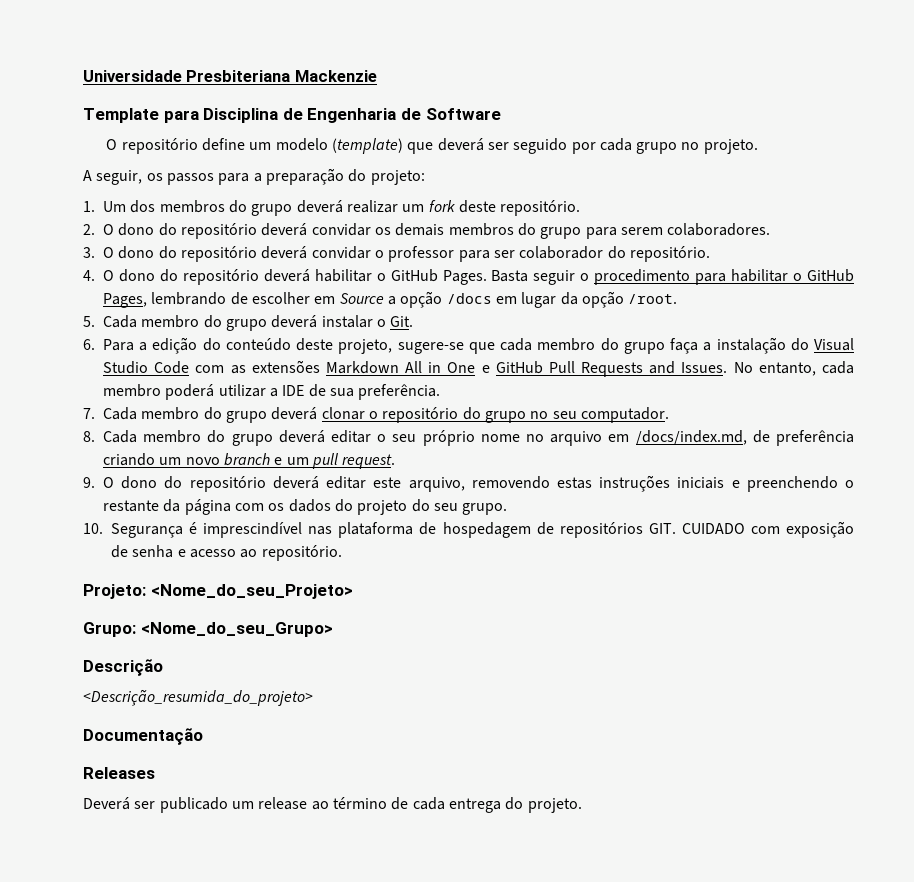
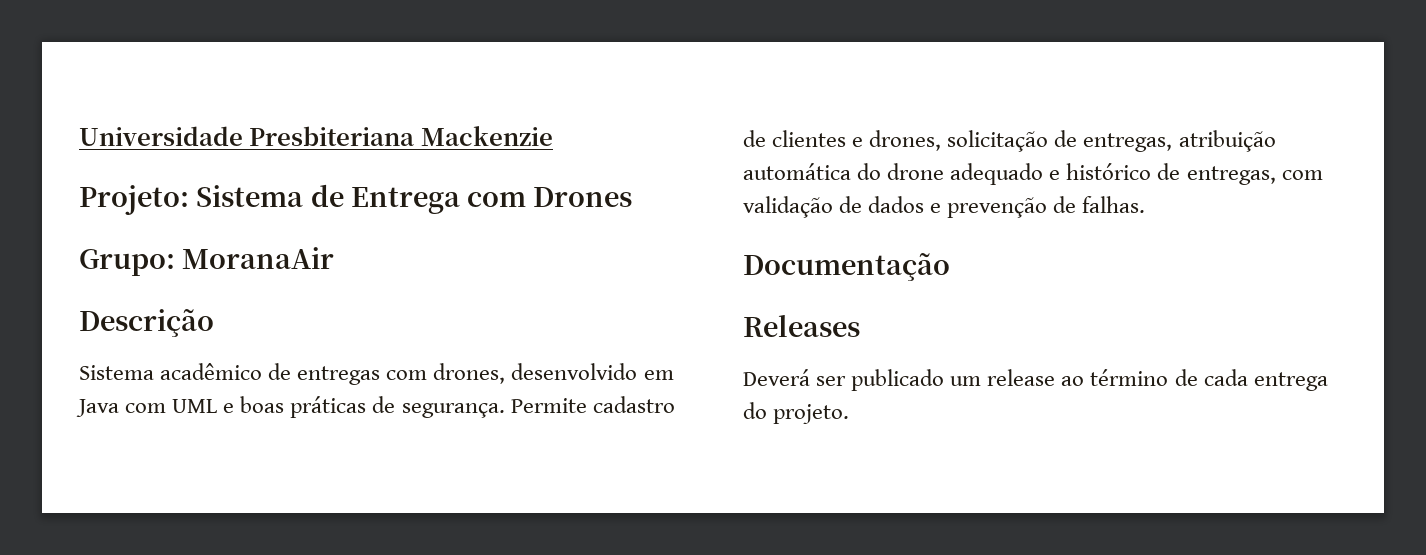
[83,108,501,123] [106,138,758,154] [83,168,425,185] [83,200,581,216] [83,223,771,239] [83,246,710,262] [83,269,854,285] [103,291,678,308] [83,315,414,331] [83,337,855,354] [103,360,854,377] [103,384,441,400] [83,407,669,423] [83,430,855,446] [103,453,396,469] [83,475,854,492] [103,499,508,515] [83,521,855,538] [111,545,342,561] [83,584,353,599] Template para Disciplina de Engenharia de Software // O repositório define um modelo (template) que deverá ser seguido por cada grupo no projeto. // A seguir, os passos para a preparação do projeto: // 1. Um dos membros do grupo deverá realizar um fork deste repositório. // 2. O dono do repositório deverá convidar os demais membros do grupo para serem colaboradores. // 3. O dono do repositório deverá convidar o professor para ser colaborador do repositório. // 4. O dono do repositório deverá habilitar o GitHub Pages. Basta seguir o procedimento para habilitar o GitHub Pages, lembrando de escolher em Source a opção /docs em lugar da opção /root. // 5. Cada membro do grupo deverá instalar o Git. // 6. Para a edição do conteúdo deste projeto, sugere-se que cada membro do grupo faça a instalação do Visual Studio Code com as extensões Markdown All in One e GitHub Pull Requests and Issues. No entanto, cada membro poderá utilizar a IDE de sua preferência. // 7. Cada membro do grupo deverá clonar o repositório do grupo no seu computador. // 8. Cada membro do grupo deverá editar o seu próprio nome no arquivo em /docs/index.md, de preferência criando um novo branch e um pull request. // 9. O dono do repositório deverá editar este arquivo, removendo estas instruções iniciais e preenchendo o restante da página com os dados do projeto do seu grupo. // 10. Segurança é imprescindível nas plataforma de hospedagem de repositórios GIT. CUIDADO com exposição de senha e acesso ao repositório. // Projeto: <Nome_do_seu_Projeto> -> [79,184,633,215] Projeto: Sistema de Entrega com Drones
[140,622,333,637] <Nome_do_seu_Grupo> -> [182,247,335,269] MoranaAir
[83,689,313,706] <Descrição_resumida_do_projeto> -> [79,363,674,385] [76,396,675,418] [743,130,1276,152] [743,163,1323,185] [743,196,1146,218] Sistema acadêmico de entregas com drones, desenvolvido em Java com UML e boas práticas de segurança. Permite cadastro de clientes e drones, solicitação de entregas, atribuição automática do drone adequado e histórico de entregas, com validação de dados e prevenção de falhas.

